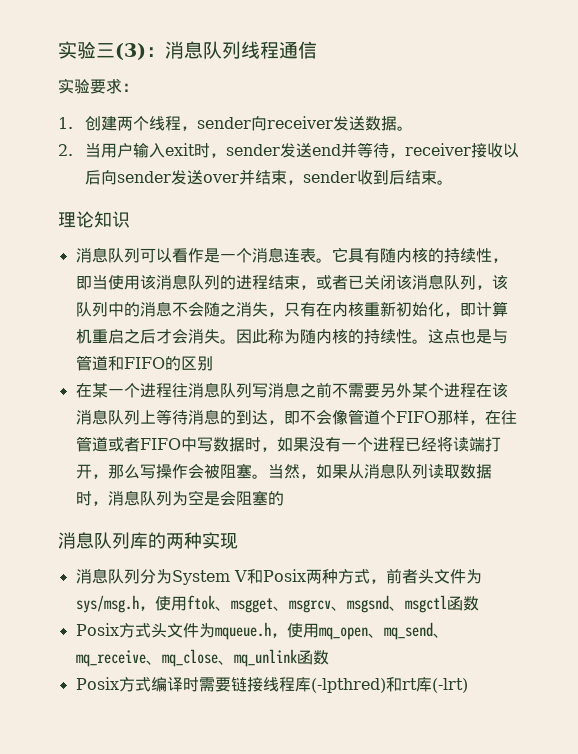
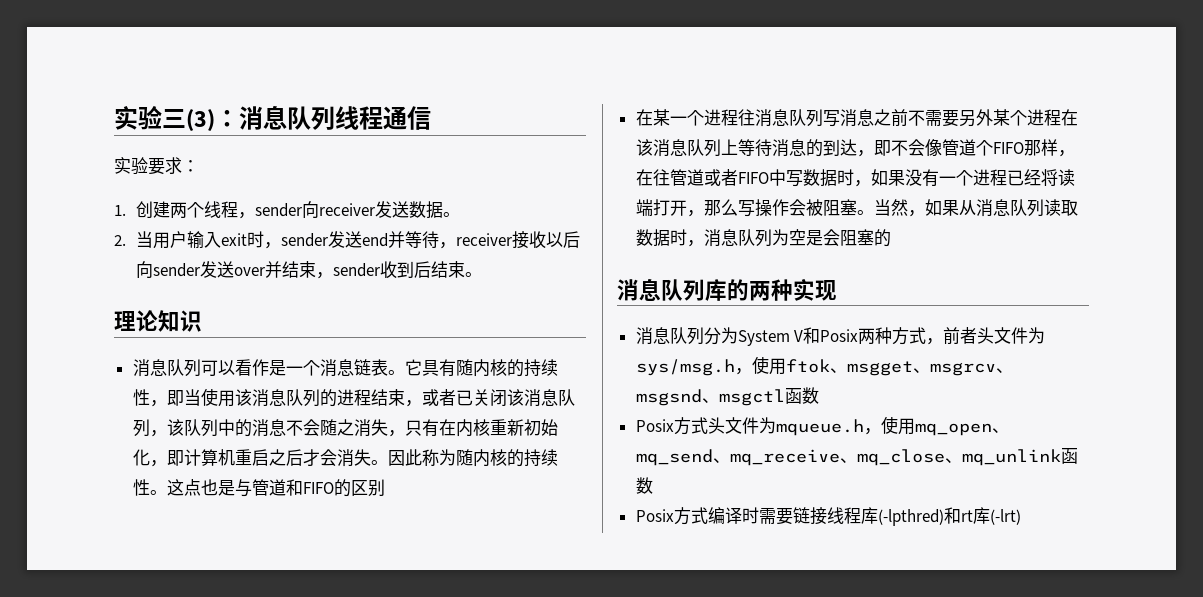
[283,248,300,263] 连 -> [353,359,371,376] 链

